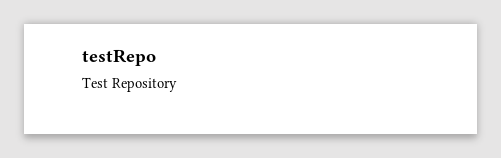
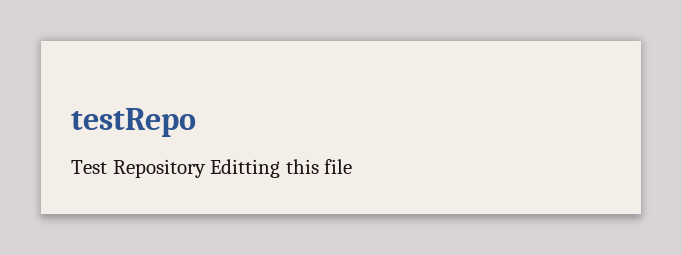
(177, 85) none -> [210,159,353,178] Editting this file

